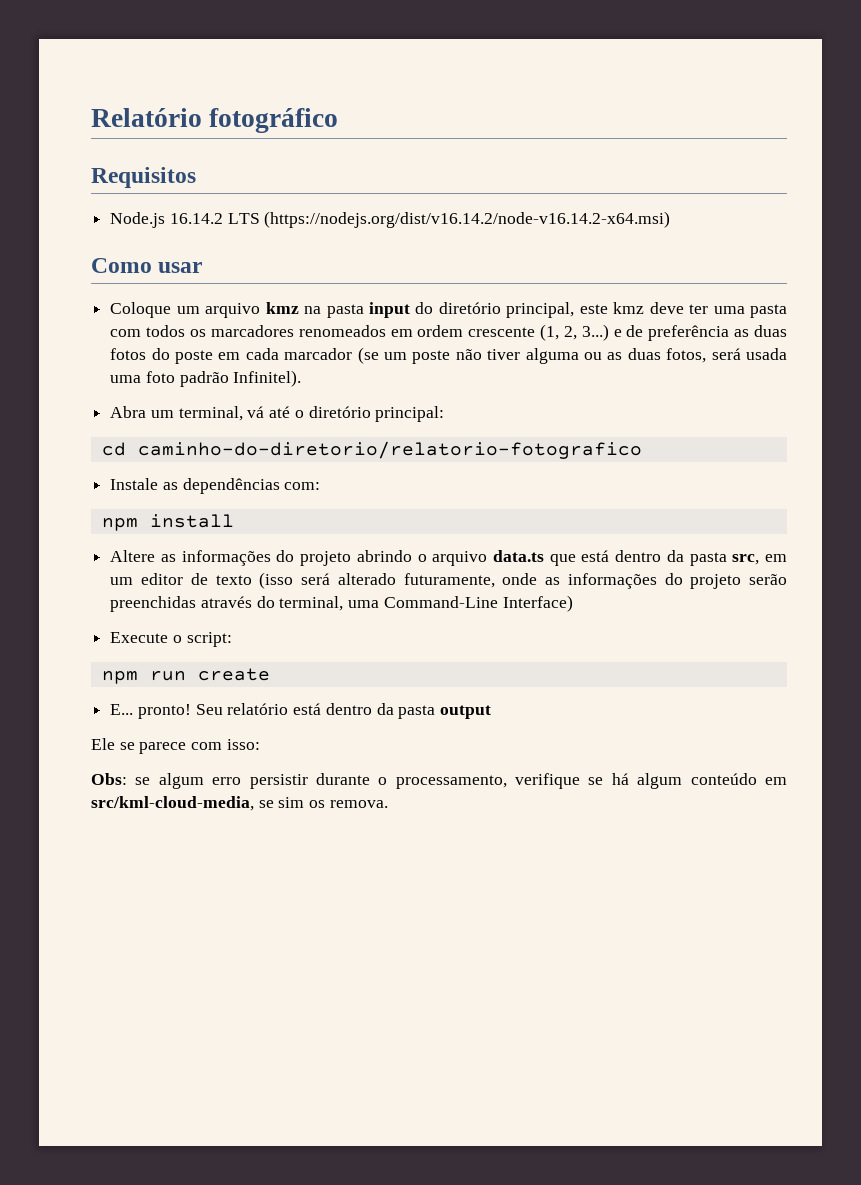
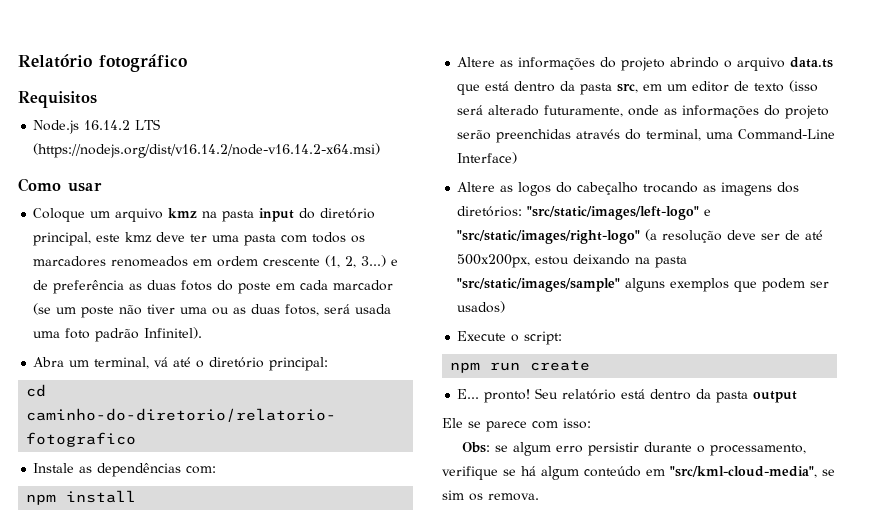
[525,348,579,364] alguma -> [180,307,208,314] uma
(573, 603) none -> [457,182,800,196] [457,206,712,220] [457,229,824,244] [457,254,688,268] [457,278,830,292] [457,301,506,313] // Altere as logos do cabeçalho trocando as imagens dos diretórios: "src/static/images/left-logo" e "src/static/images/right-logo" (a resolução deve ser de até 500x200px, estou deixando na pasta "src/static/images/sample" alguns exemplos que podem ser usados)
[91,796,254,811] src/kml-cloud-media, -> [670,466,817,478] "src/kml-cloud-media",

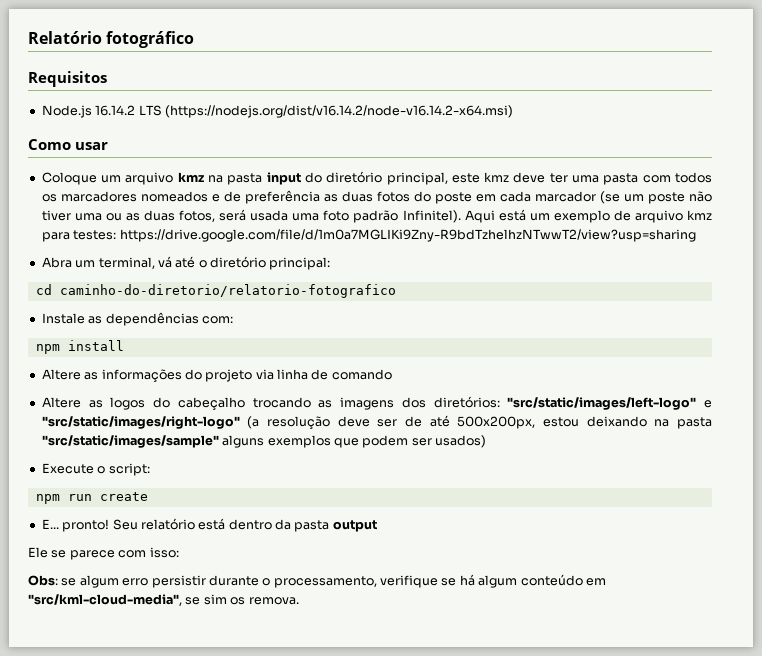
[111,255,387,268] renomeados em ordem crescente (1, 2, 3...) -> [140,191,208,202] nomeados
(203, 333) none -> [464,209,713,223] [41,229,696,242] Aqui está um exemplo de arquivo kmz para testes: https://drive.google.com/file/d/1m0a7MGLIKi9Zny-R9bdTzhelhzNTwwT2/view?usp=sharing
[670,57,834,71] [457,80,819,95] [457,105,830,119] [457,129,836,143] [457,152,518,164] abrindo o arquivo data.ts que está dentro da pasta src, em um editor de texto (isso será alterado futuramente, onde as informações do projeto serão preenchidas através do terminal, uma Command-Line Interface) -> [255,369,392,380] via linha de comando

